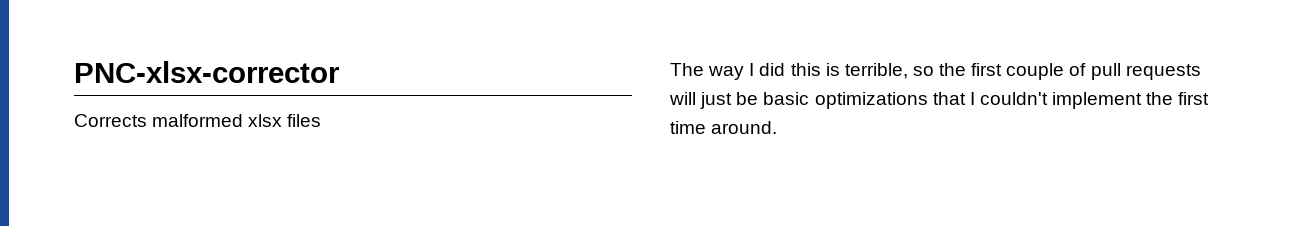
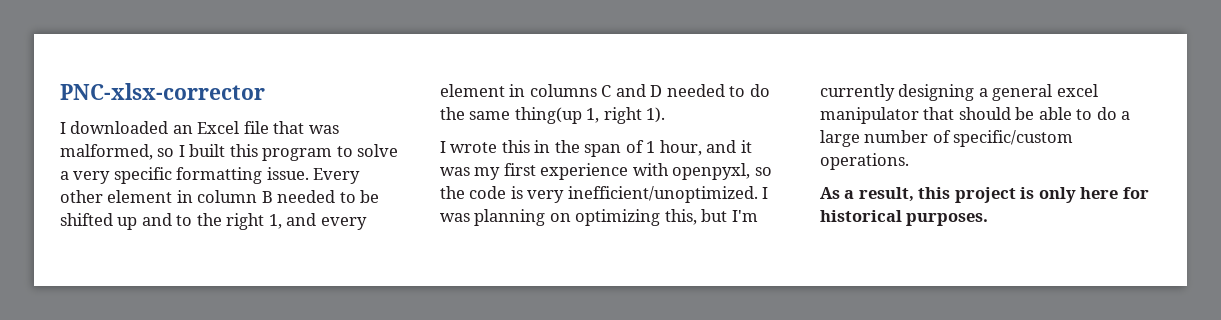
[74,114,322,127] [670,63,1201,80] [669,92,1210,109] [670,121,778,134] Corrects malformed xlsx files // The way I did this is terrible, so the first couple of pull requests will just be basic optimizations that I couldn't implement the first time around. -> [60,121,339,134] [60,144,399,161] [60,167,361,184] [60,190,380,203] [60,213,367,230] [440,84,770,97] [440,107,666,124] [440,140,752,157] [440,163,772,180] [440,186,769,203] [440,209,758,226] [820,84,1098,101] [820,107,1131,124] [820,130,1074,147] [820,153,909,170] [820,187,1149,203] [820,210,989,226] I downloaded an Excel file that was malformed, so I built this program to solve a very specific formatting issue. Every other element in column B needed to be shifted up and to the right 1, and every element in columns C and D needed to do the same thing(up 1, right 1). // I wrote this in the span of 1 hour, and it was my first experience with openpyxl, so the code is very inefficient/unoptimized. I was planning on optimizing this, but I'm currently designing a general excel manipulator that should be able to do a large number of specific/custom operations. // As a result, this project is only here for historical purposes.

